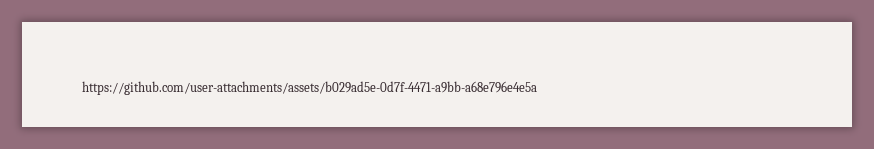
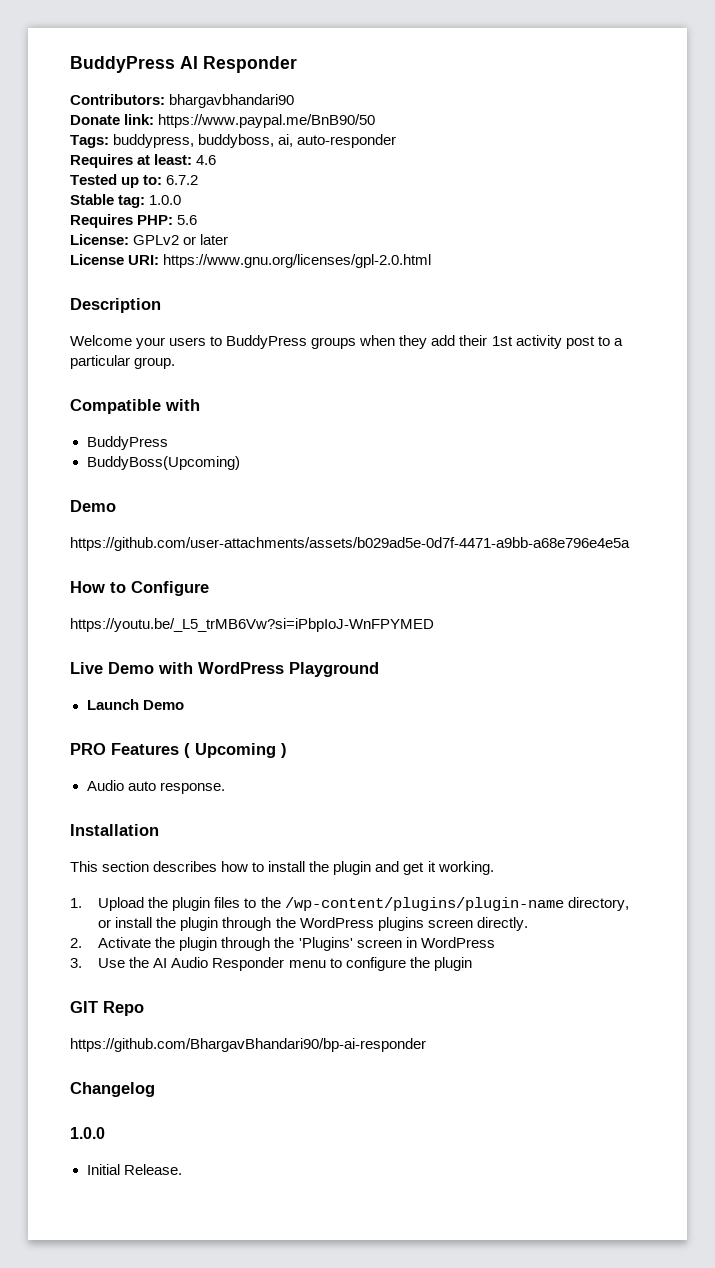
[82,81,537,95] https://github.com/user-attachments/assets/b029ad5e-0d7f-4471-a9bb-a68e796e4e5a -> [70,56,297,73] [70,94,295,108] [70,114,376,128] [70,134,397,148] [70,154,217,168] [70,174,199,188] [70,194,182,208] [70,214,198,228] [70,234,229,245] [70,254,432,268] [70,298,161,313] [70,335,623,349] [70,355,176,369] [70,399,200,414] [86,436,168,450] [86,456,240,470] [70,500,116,512] [70,537,630,551] [70,581,209,596] [70,618,434,632] [70,662,379,677] [86,699,184,710] [70,743,287,758] [86,780,225,794] [70,824,159,836] [70,861,494,875] [70,897,629,911] [98,917,528,931] [70,937,495,951] [70,957,472,971] [70,1001,144,1016] [70,1038,426,1052] [70,1082,155,1097] [70,1127,105,1139] [86,1164,182,1175] BuddyPress AI Responder // Contributors: bhargavbhandari90 // Donate link: https://www.paypal.me/BnB90/50 // Tags: buddypress, buddyboss, ai, auto-responder // Requires at least: 4.6 // Tested up to: 6.7.2 // Stable tag: 1.0.0 // Requires PHP: 5.6 // License: GPLv2 or later // License URI: https://www.gnu.org/licenses/gpl-2.0.html // Description // Welcome your users to BuddyPress groups when they add their 1st activity post to a particular group. // Compatible with // BuddyPress // BuddyBoss(Upcoming) // Demo // https://github.com/user-attachments/assets/b029ad5e-0d7f-4471-a9bb-a68e796e4e5a // How to Configure // https://youtu.be/_L5_trMB6Vw?si=iPbpIoJ-WnFPYMED // Live Demo with WordPress Playground // Launch Demo // PRO Features ( Upcoming ) // Audio auto response. // Installation // This section describes how to install the plugin and get it working. // 1. Upload the plugin files to the /wp-content/plugins/plugin-name directory, or install the plugin through the WordPress plugins screen directly. // 2. Activate the plugin through the 'Plugins' screen in WordPress // 3. Use the AI Audio Responder menu to configure the plugin // GIT Repo // https://github.com/BhargavBhandari90/bp-ai-responder // Changelog // 1.0.0 // Initial Release.

